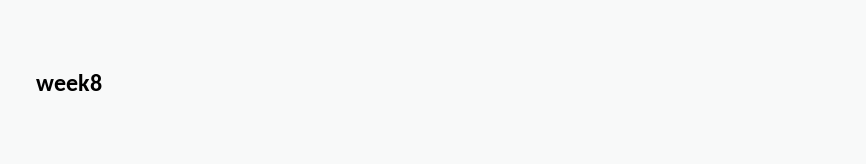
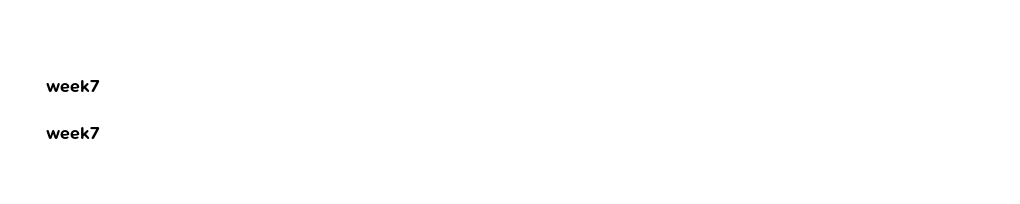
[36,74,102,91] week8 -> [46,80,100,93] [46,127,100,140] week7 // week7

